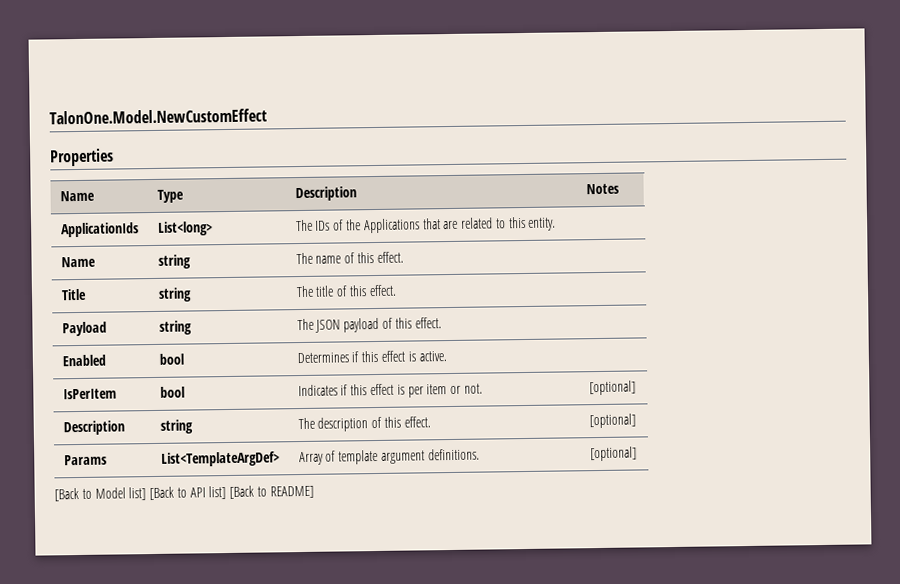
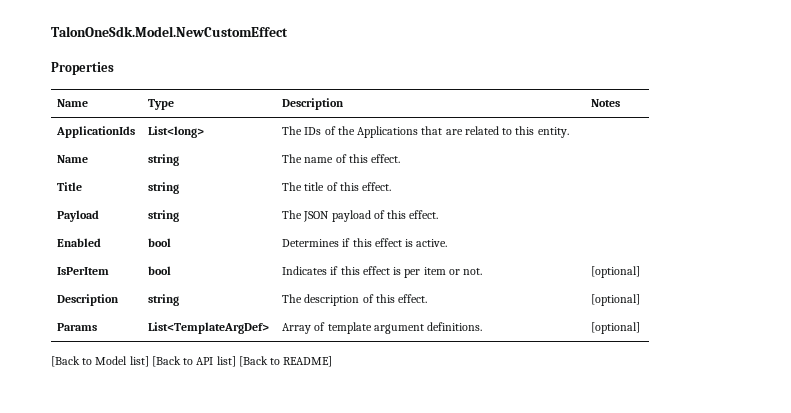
[49,108,267,125] TalonOne.Model.NewCustomEffect -> [51,26,288,37] TalonOneSdk.Model.NewCustomEffect

